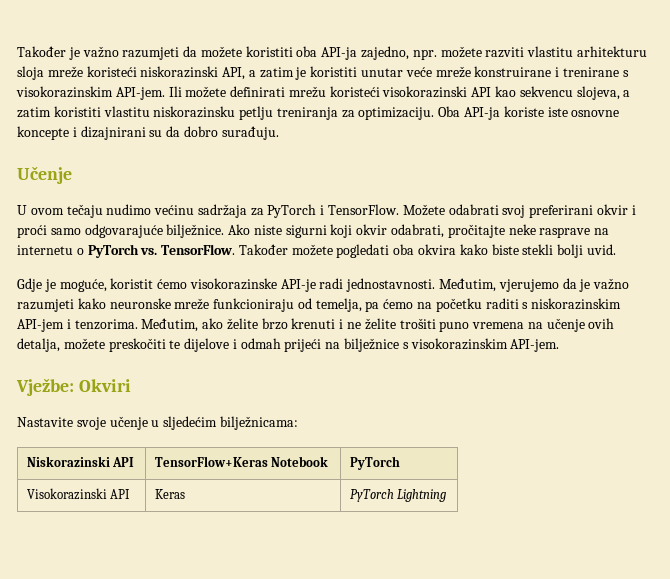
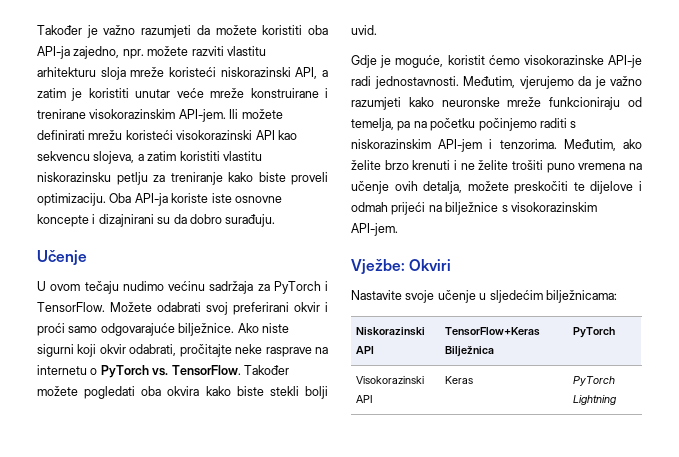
[622,70,629,77] s -> (86, 114) none
[276,107,355,120] treniranja za -> [153,172,328,185] za treniranje kako biste proveli
[383,299,414,309] ćemo -> (411, 126) none
(482, 305) none -> [478,118,537,131] počinjemo
[271,456,329,467] Notebook -> [445,346,495,357] Bilježnica

